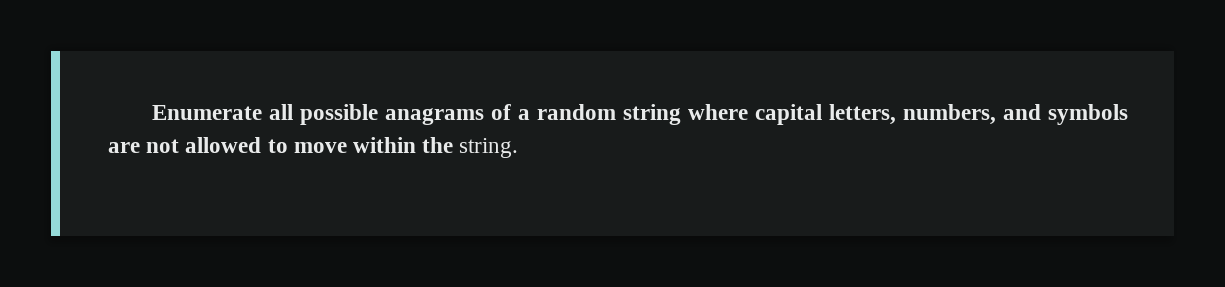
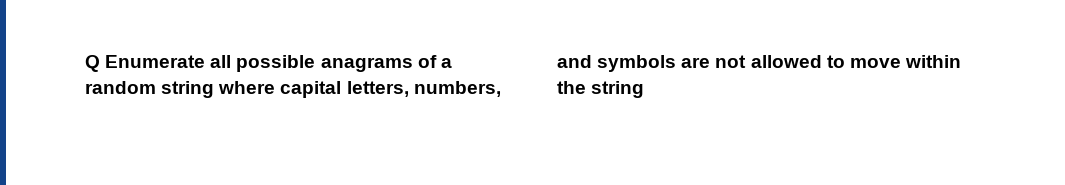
(151, 112) none -> [85,55,100,72] Q
[459,138,519,158] string. -> [591,81,645,98] string

